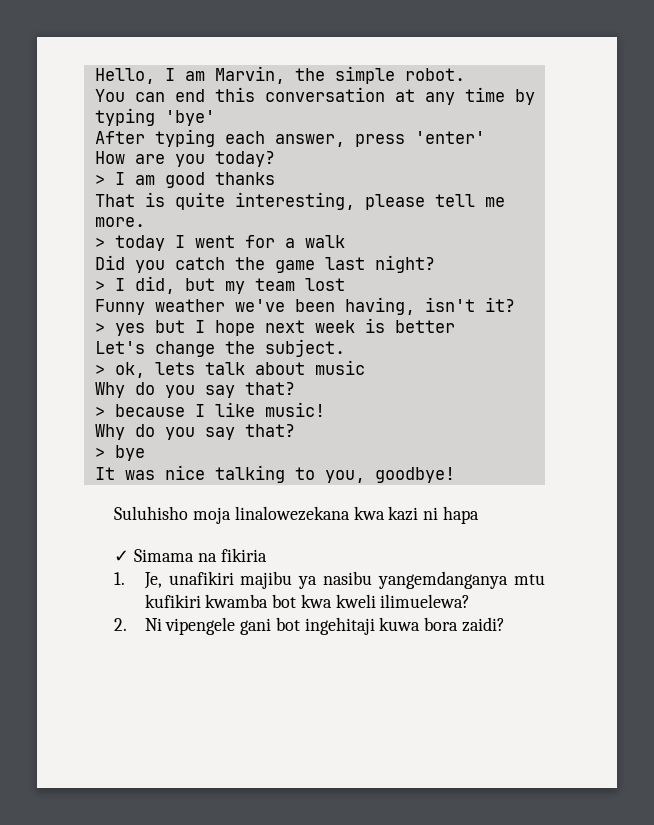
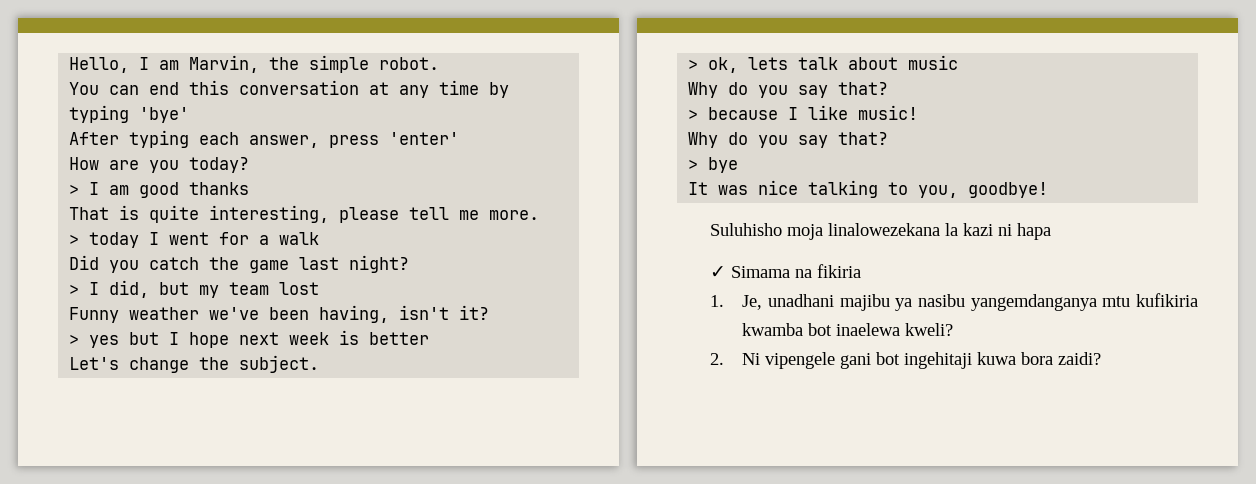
[353,506,385,520] kwa -> [944,223,958,236] la
[168,571,234,585] unafikiri -> [767,294,834,307] unadhani
[144,594,201,608] kufikiri -> [1136,293,1198,307] kufikiria
[300,594,471,608] kwa kweli ilimuelewa? -> [836,323,954,336] inaelewa kweli?

